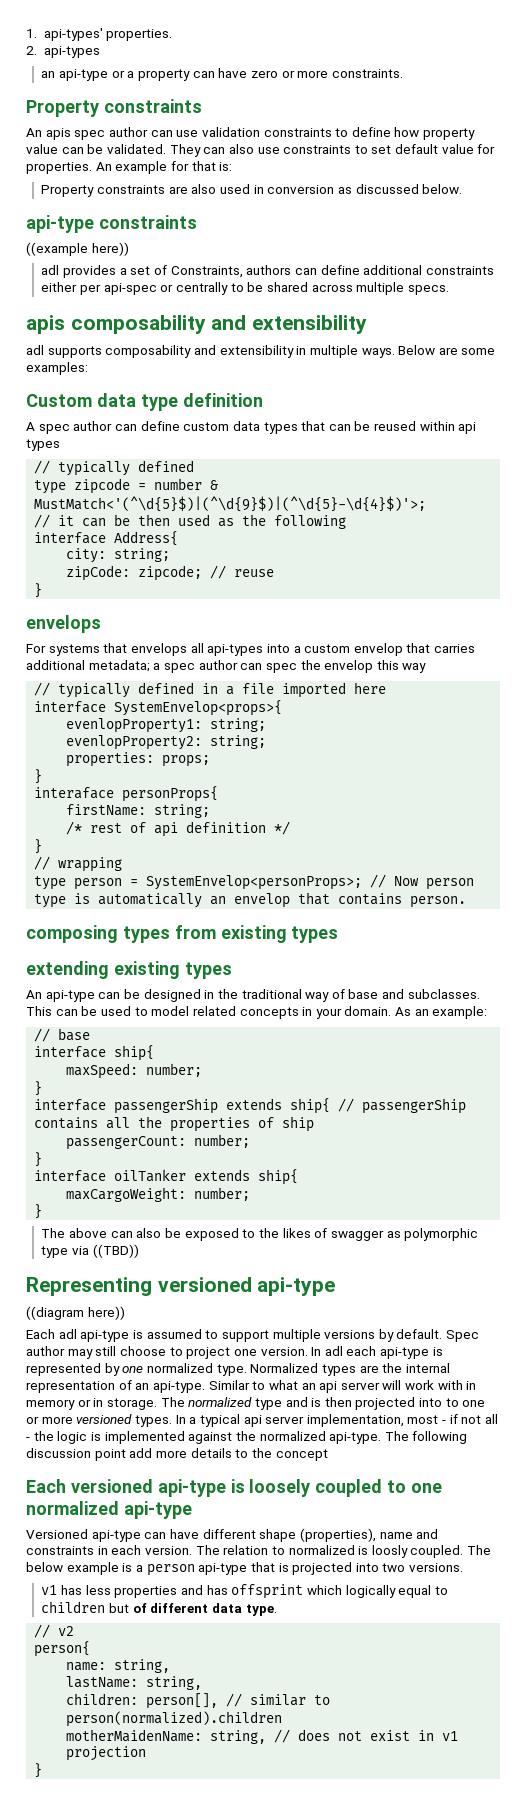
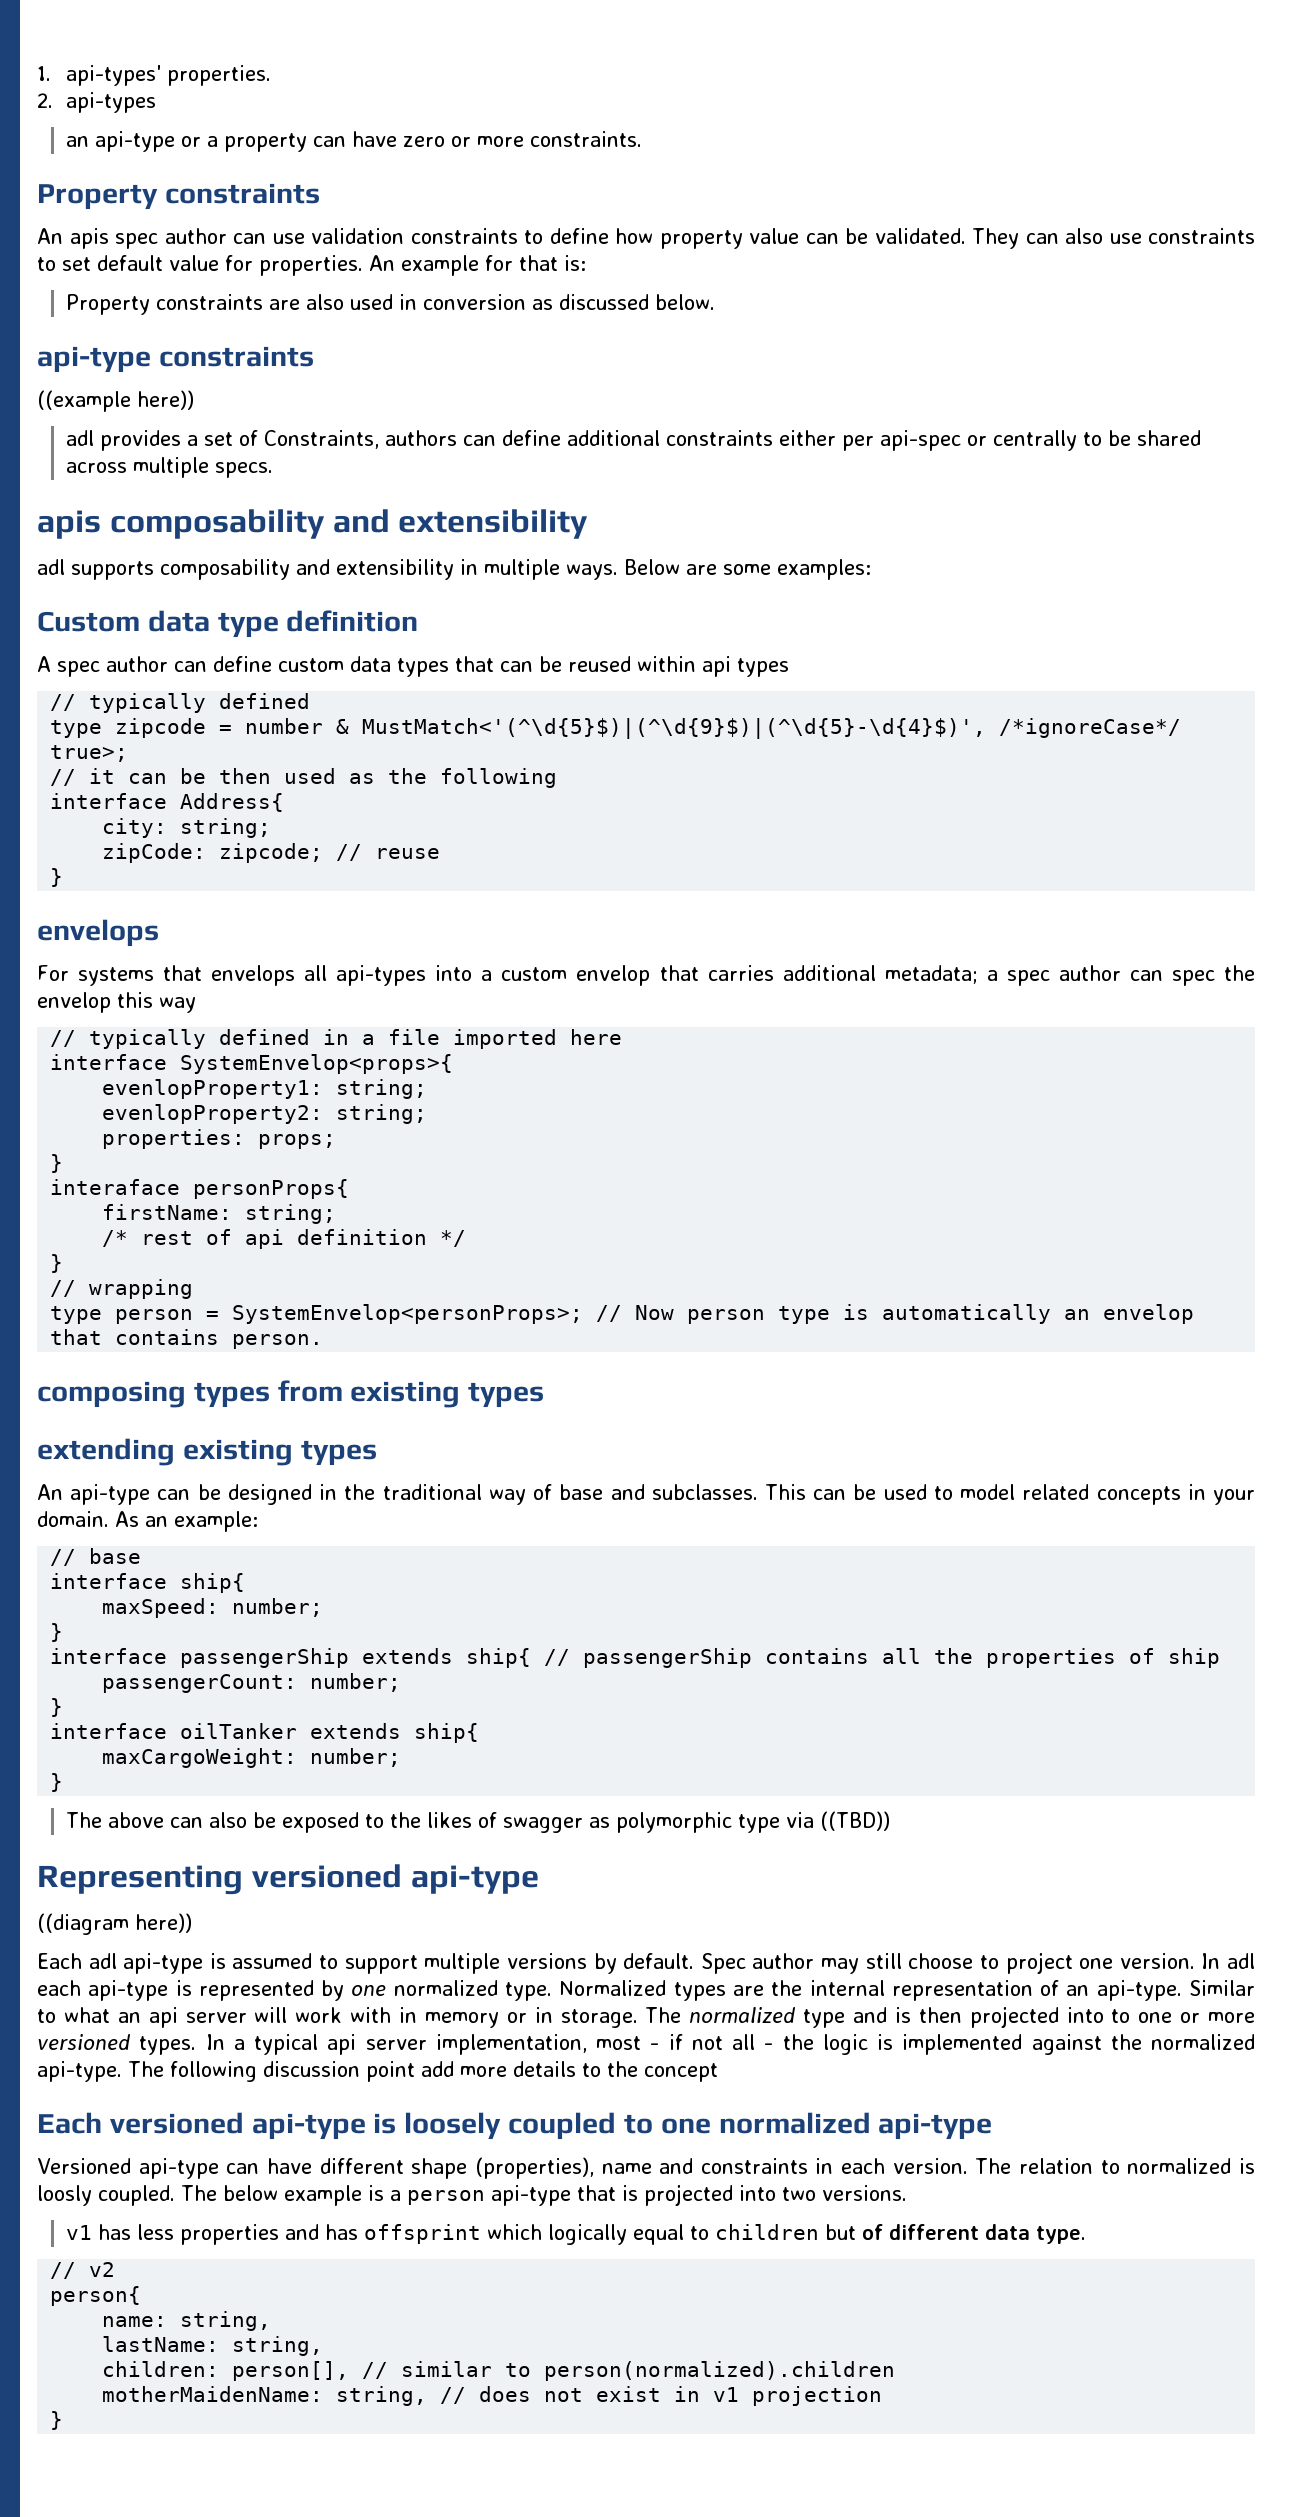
[34,496,427,512] MustMatch<'(^\d{5}$)|(^\d{9}$)|(^\d{5}-\d{4}$)'>; -> [362,718,1182,739] [50,745,129,762] MustMatch<'(^\d{5}$)|(^\d{9}$)|(^\d{5}-\d{4}$)', /*ignoreCase*/ true>;

